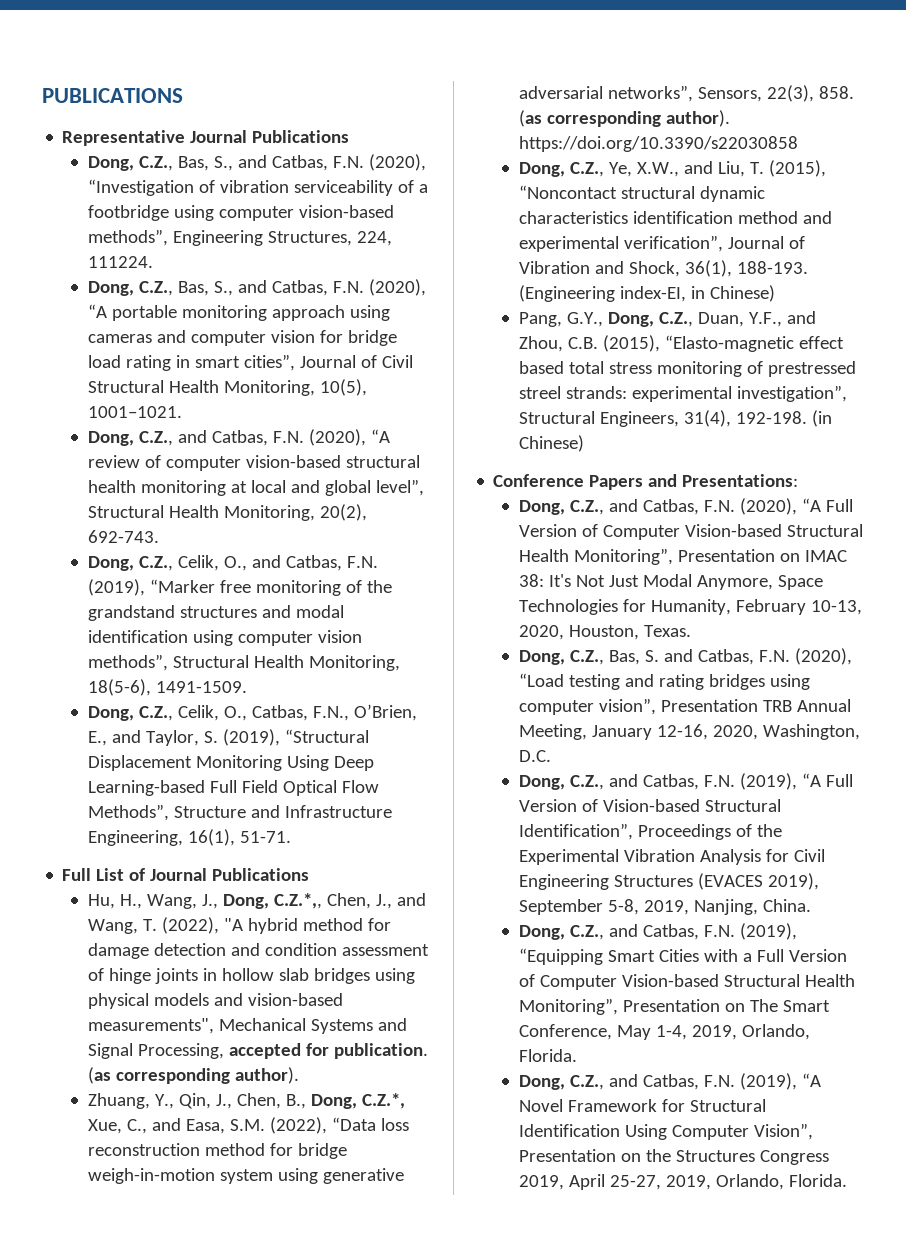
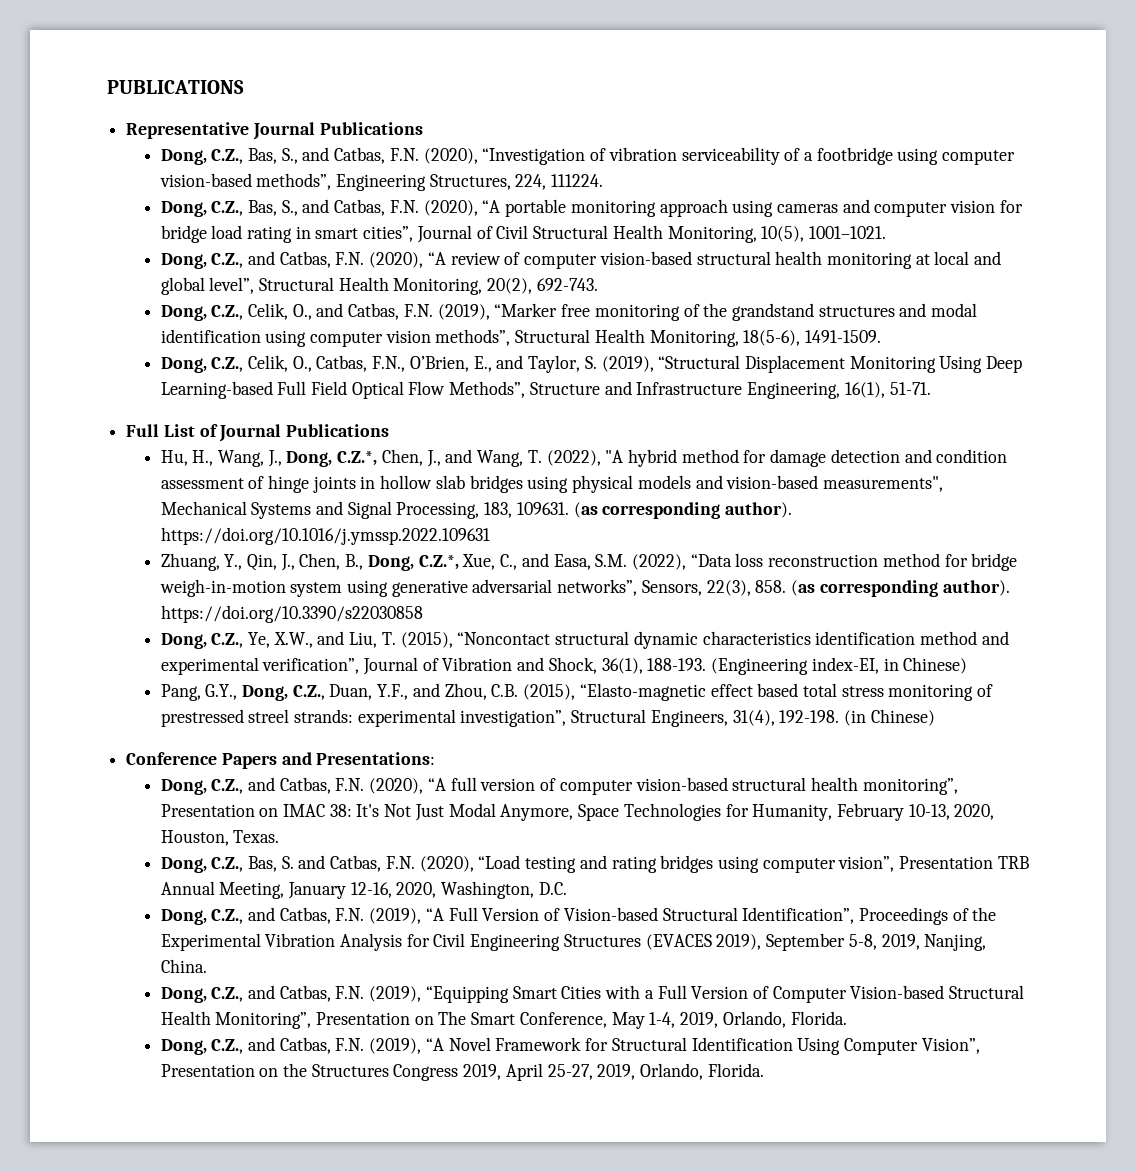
[273,893,322,909] C.Z.*,, -> [337,451,378,466] C.Z.*,
[228,1043,428,1059] [87,1067,299,1084] accepted for publication. (as corresponding author). -> [484,502,793,519] [160,527,490,545] 183, 109631. (as corresponding author). https://doi.org/10.1016/j.ymssp.2022.109631
[825,499,853,512] [518,524,863,540] [518,548,673,565] Full Version of Computer Vision-based Structural Health Monitoring”, -> [450,777,958,795] full version of computer vision-based structural health monitoring”,

